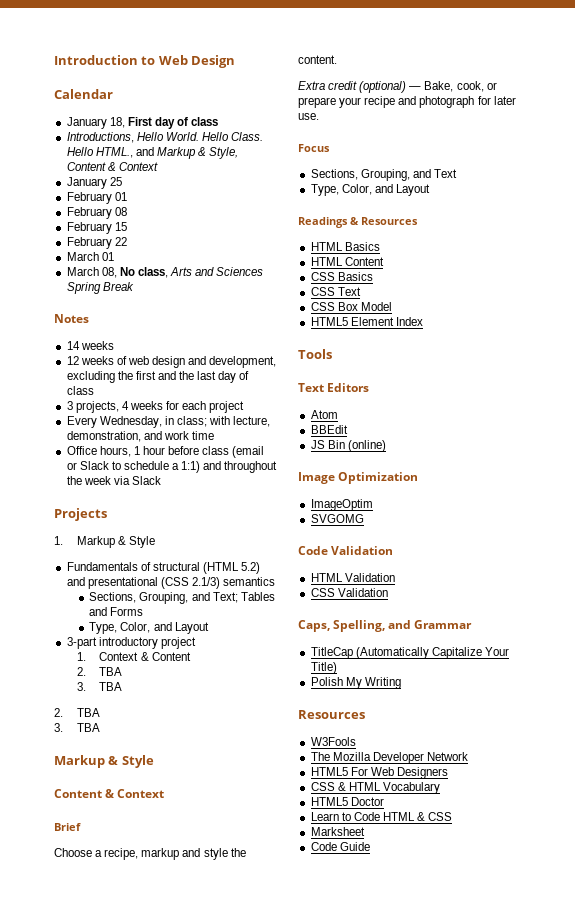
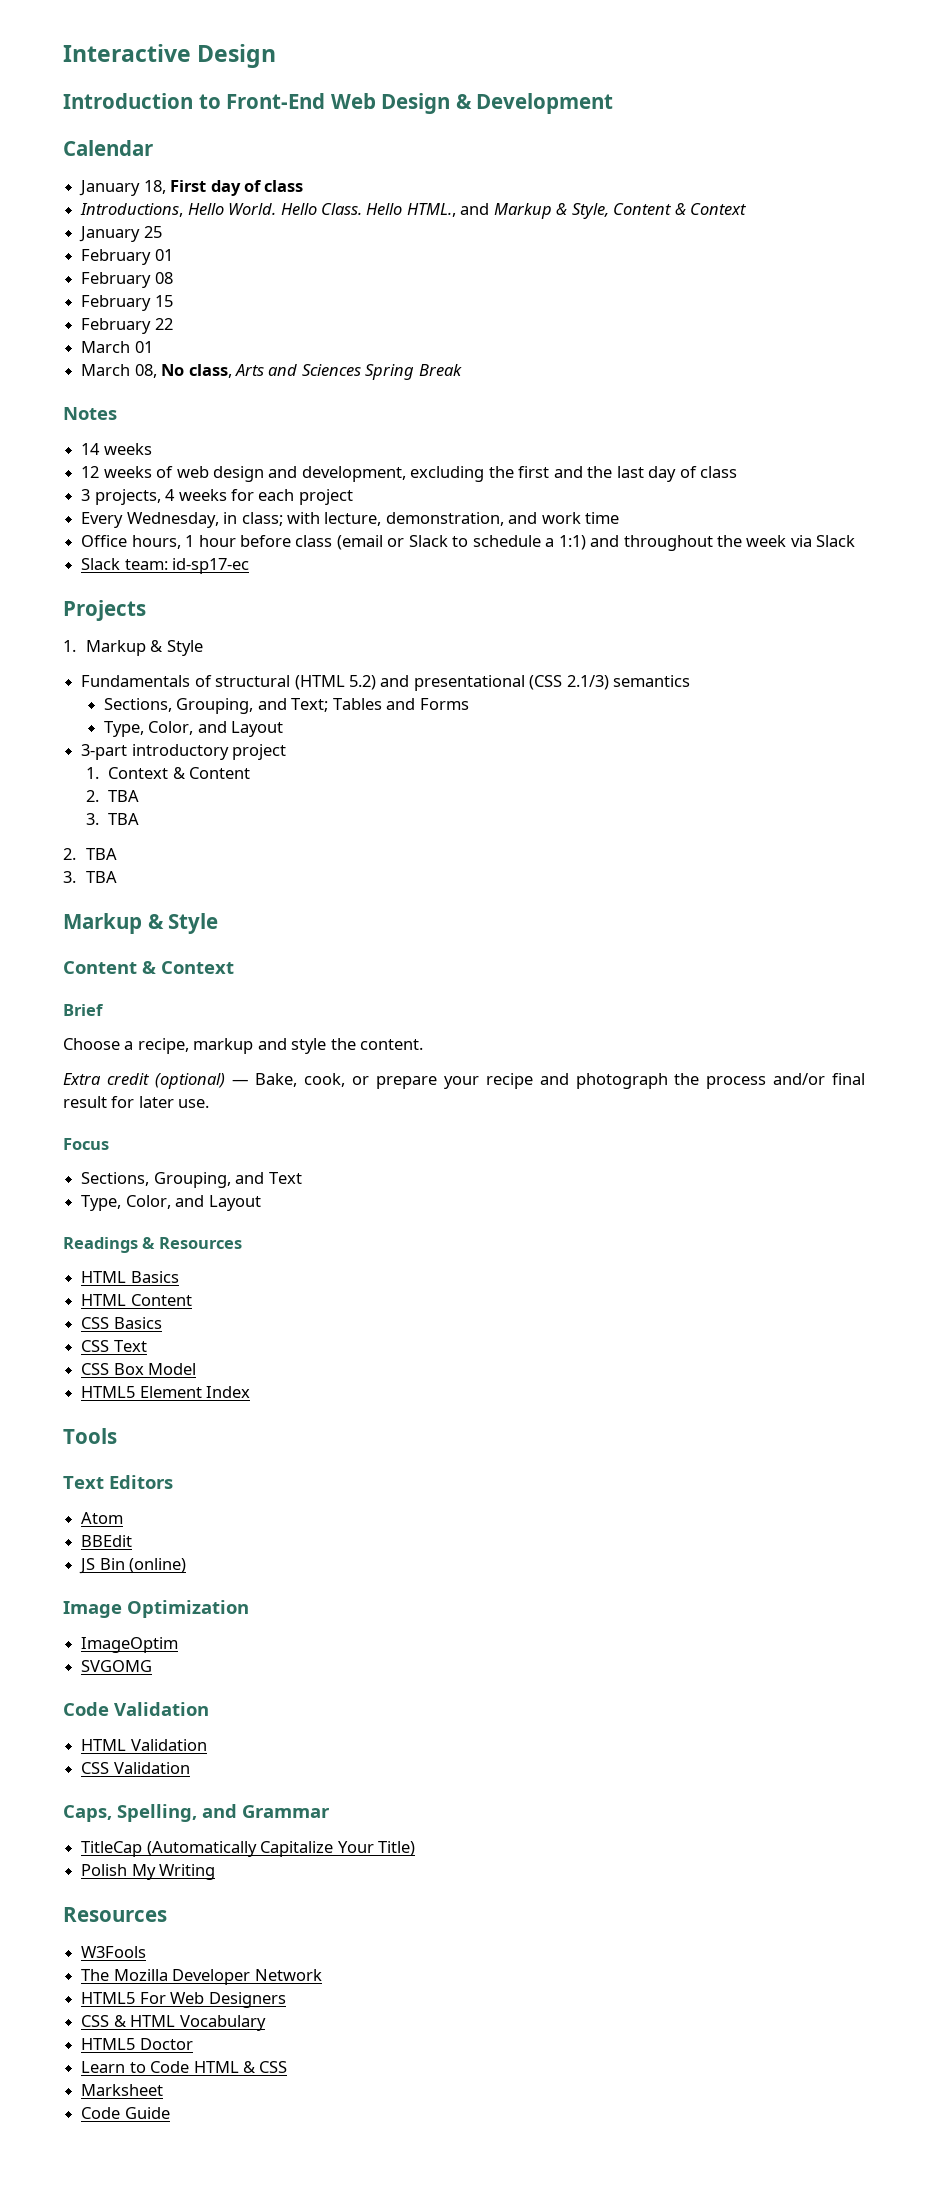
(54, 60) none -> [63,44,277,68] Interactive Design //
(156, 60) none -> [226,93,326,109] Front-End
(236, 61) none -> [455,93,614,114] & Development
(161, 480) none -> [81,558,250,574] // Slack team: id-sp17-ec
(475, 102) none -> [674,1073,866,1089] [63,1096,107,1108] the process and/or final result

